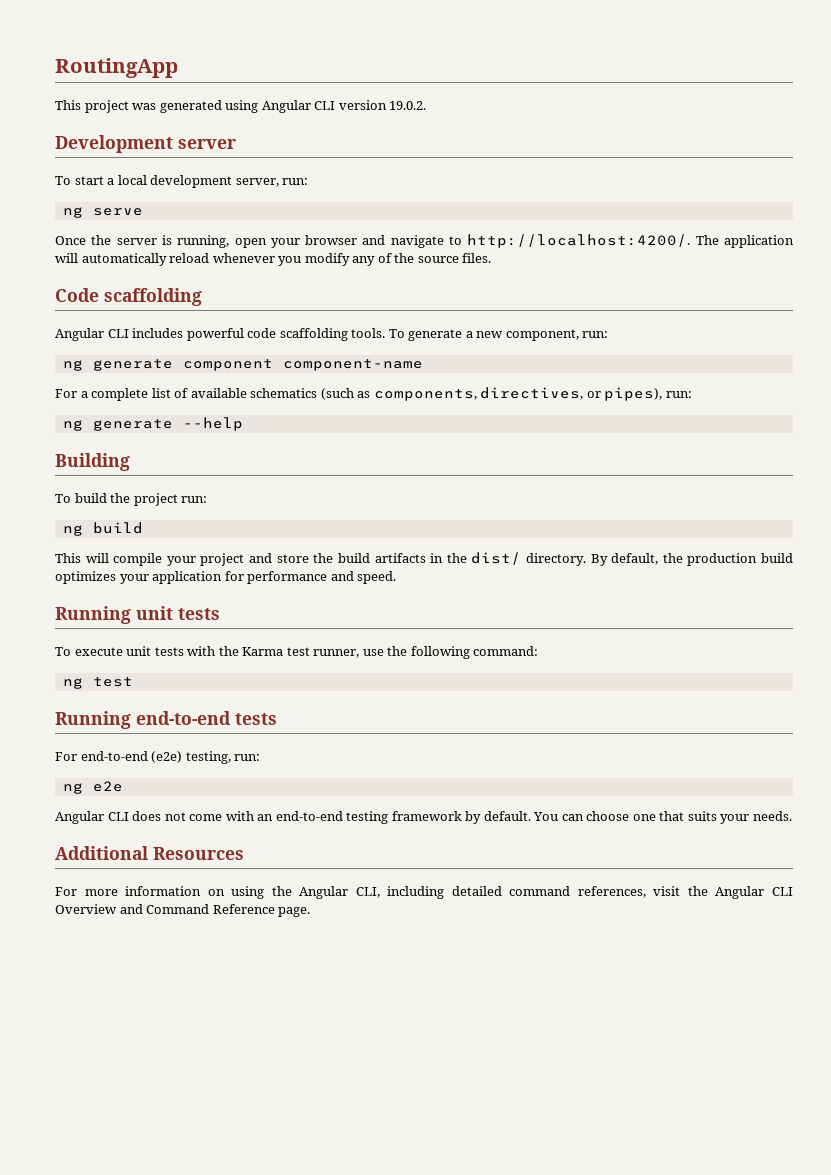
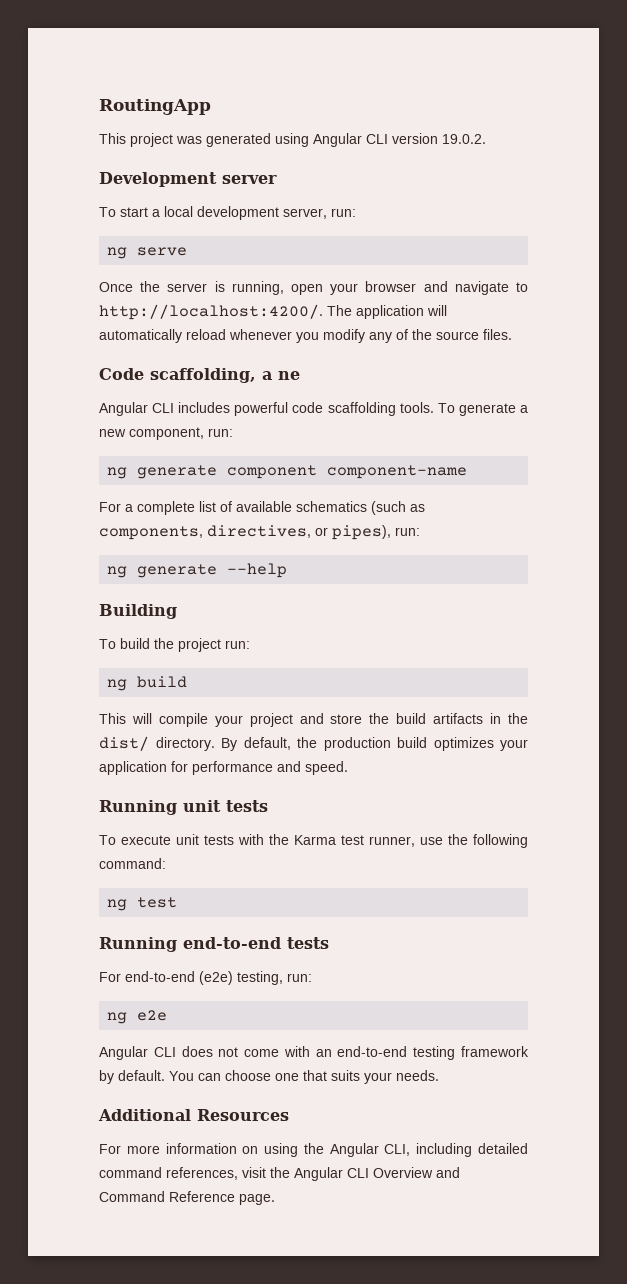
[104,288,202,306] scaffolding -> [150,368,300,383] scaffolding, a ne

